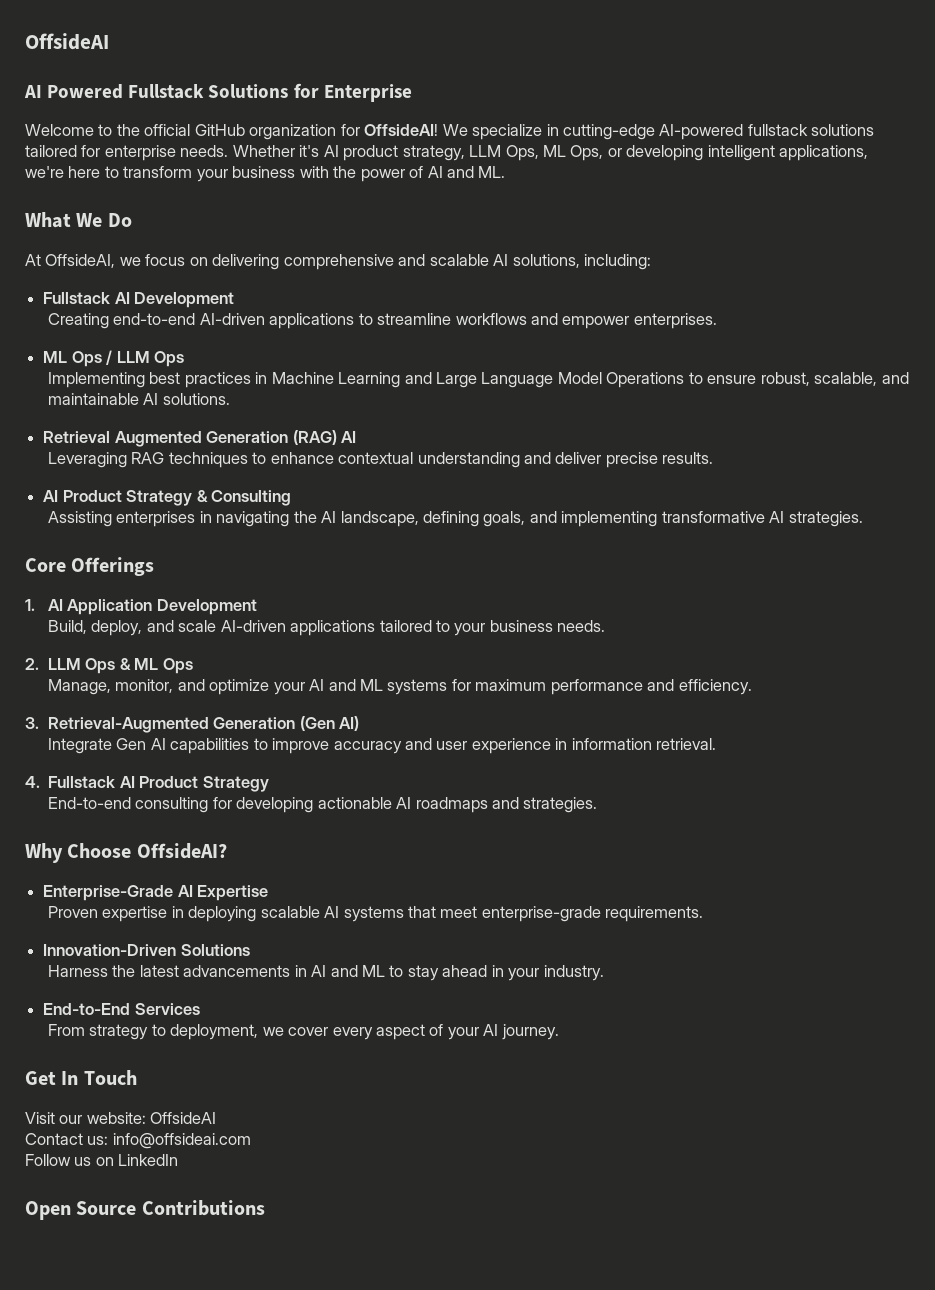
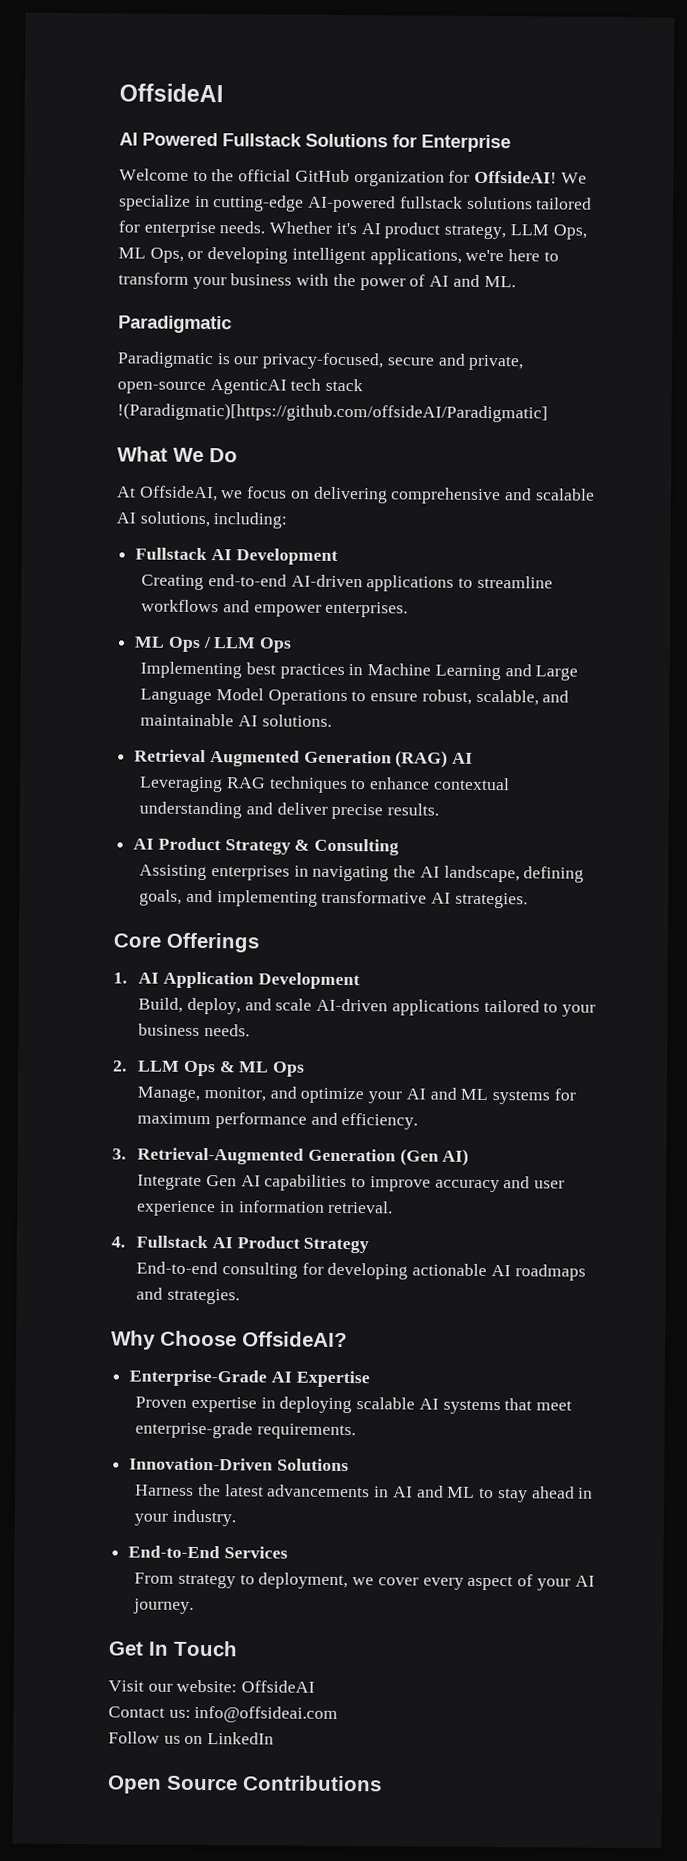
(506, 172) none -> [118,315,232,334] [117,351,525,371] [117,378,364,395] [117,402,548,423] // Paradigmatic // Paradigmatic is our privacy-focused, secure and private, open-source AgenticAI tech stack !(Paradigmatic)[https://github.com/offsideAI/Paradigmatic]

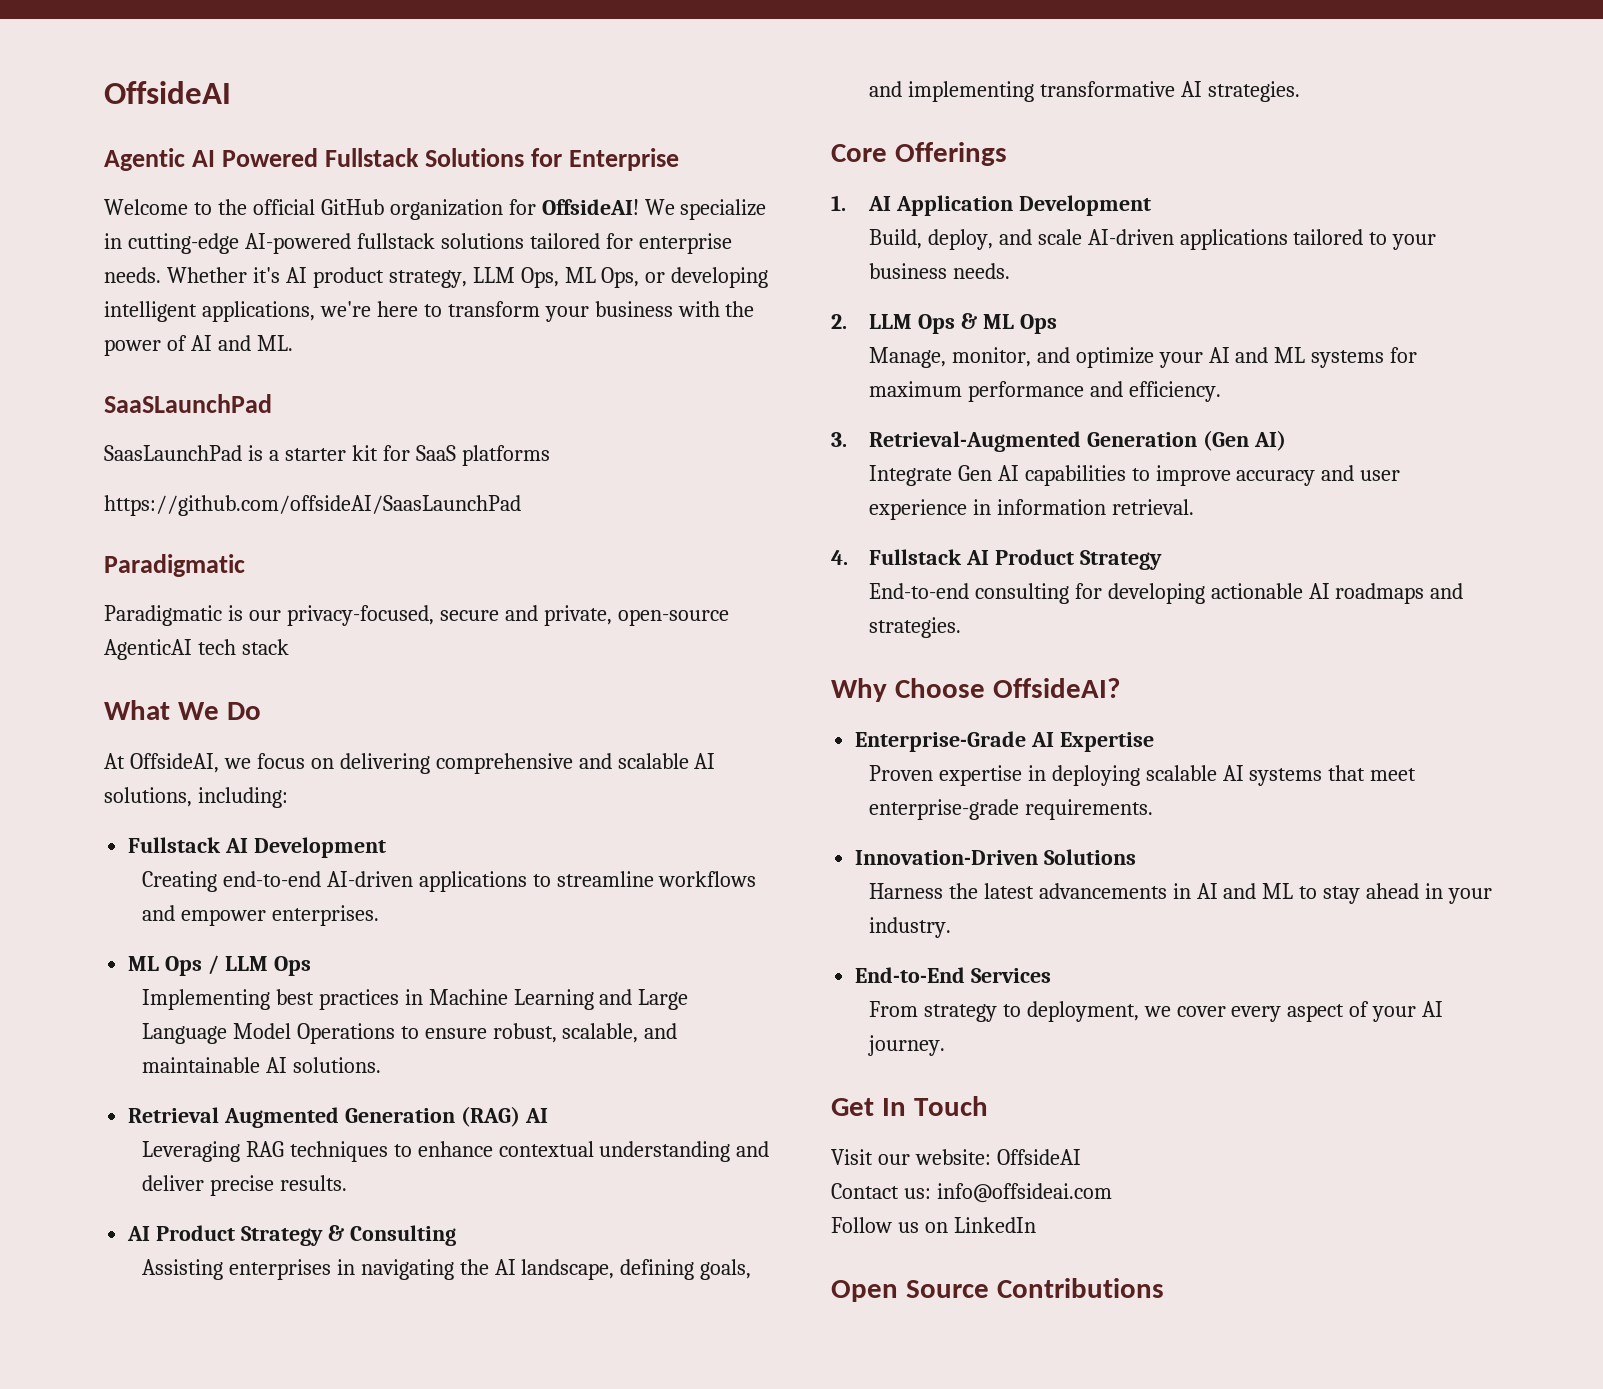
[119,83,223,103] OffsideAI // -> [104,81,231,104] [104,148,185,171] OffsideAI // Agentic
(516, 281) none -> [104,394,272,413] [104,445,550,466] [104,495,521,516] // SaaSLaunchPad // SaasLaunchPad is a starter kit for SaaS platforms // https://github.com/offsideAI/SaasLaunchPad
[117,402,548,423] !(Paradigmatic)[https://github.com/offsideAI/Paradigmatic] -> (289, 647) none

